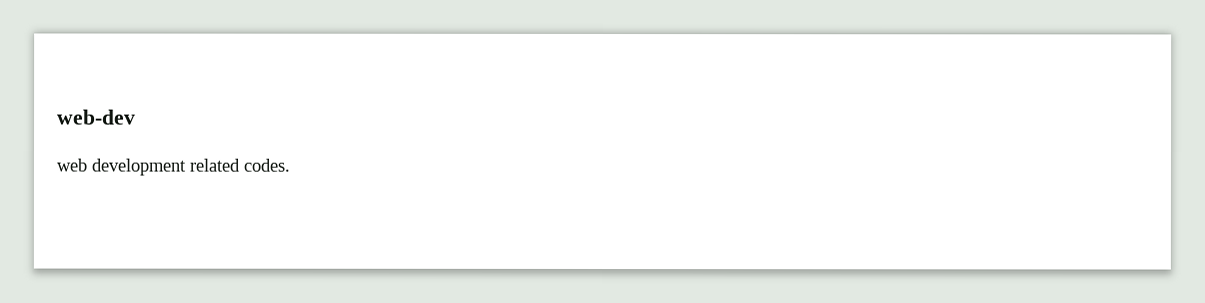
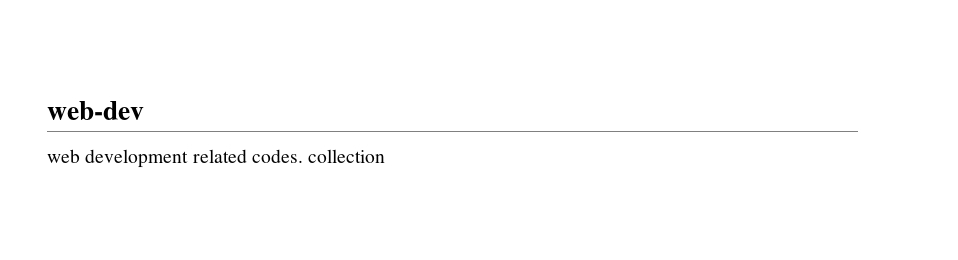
(290, 165) none -> [308,149,386,163] collection

